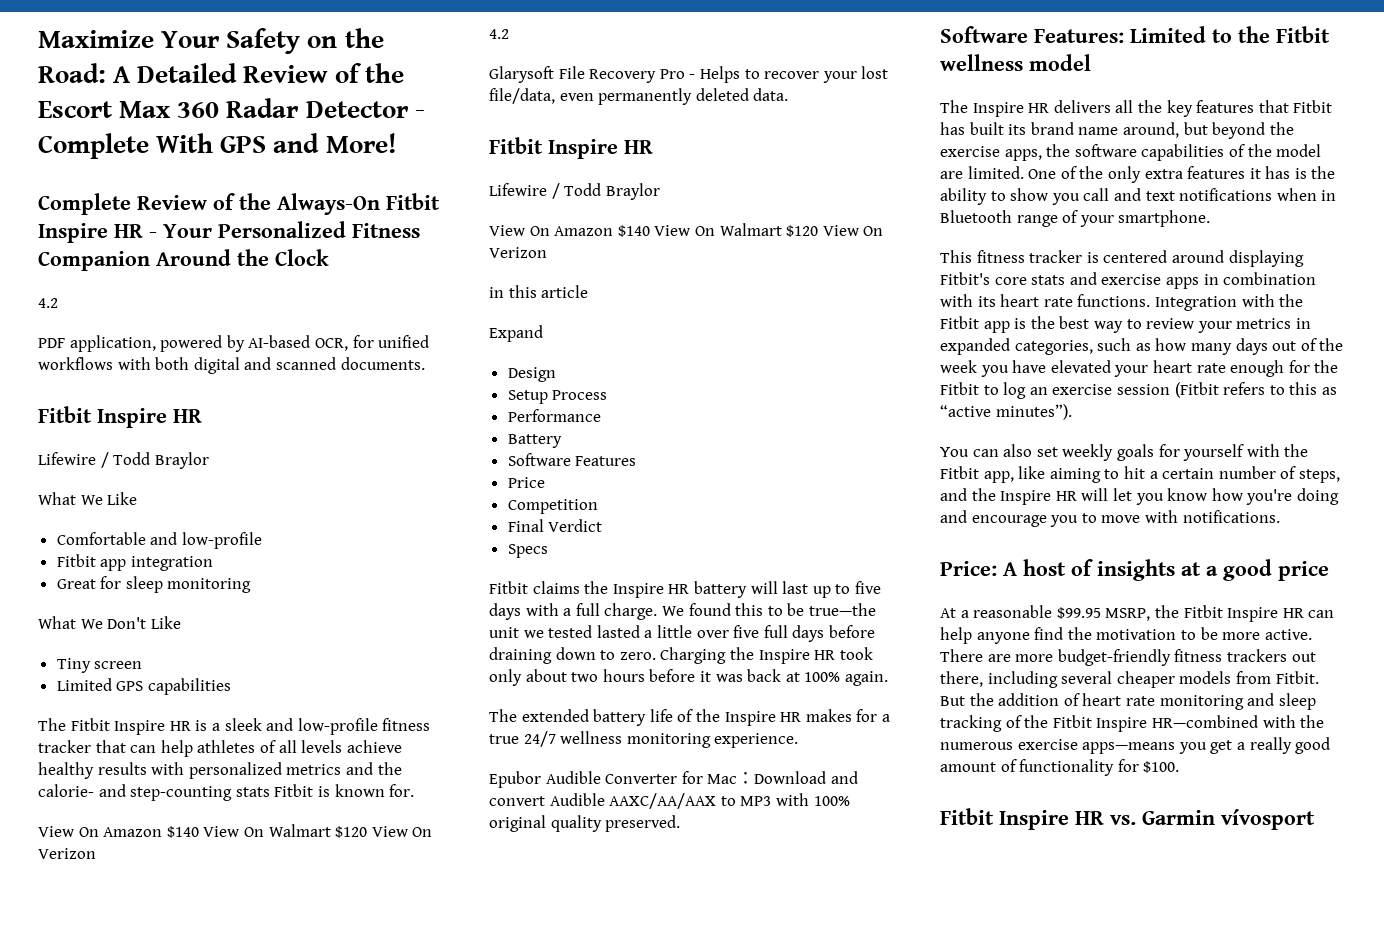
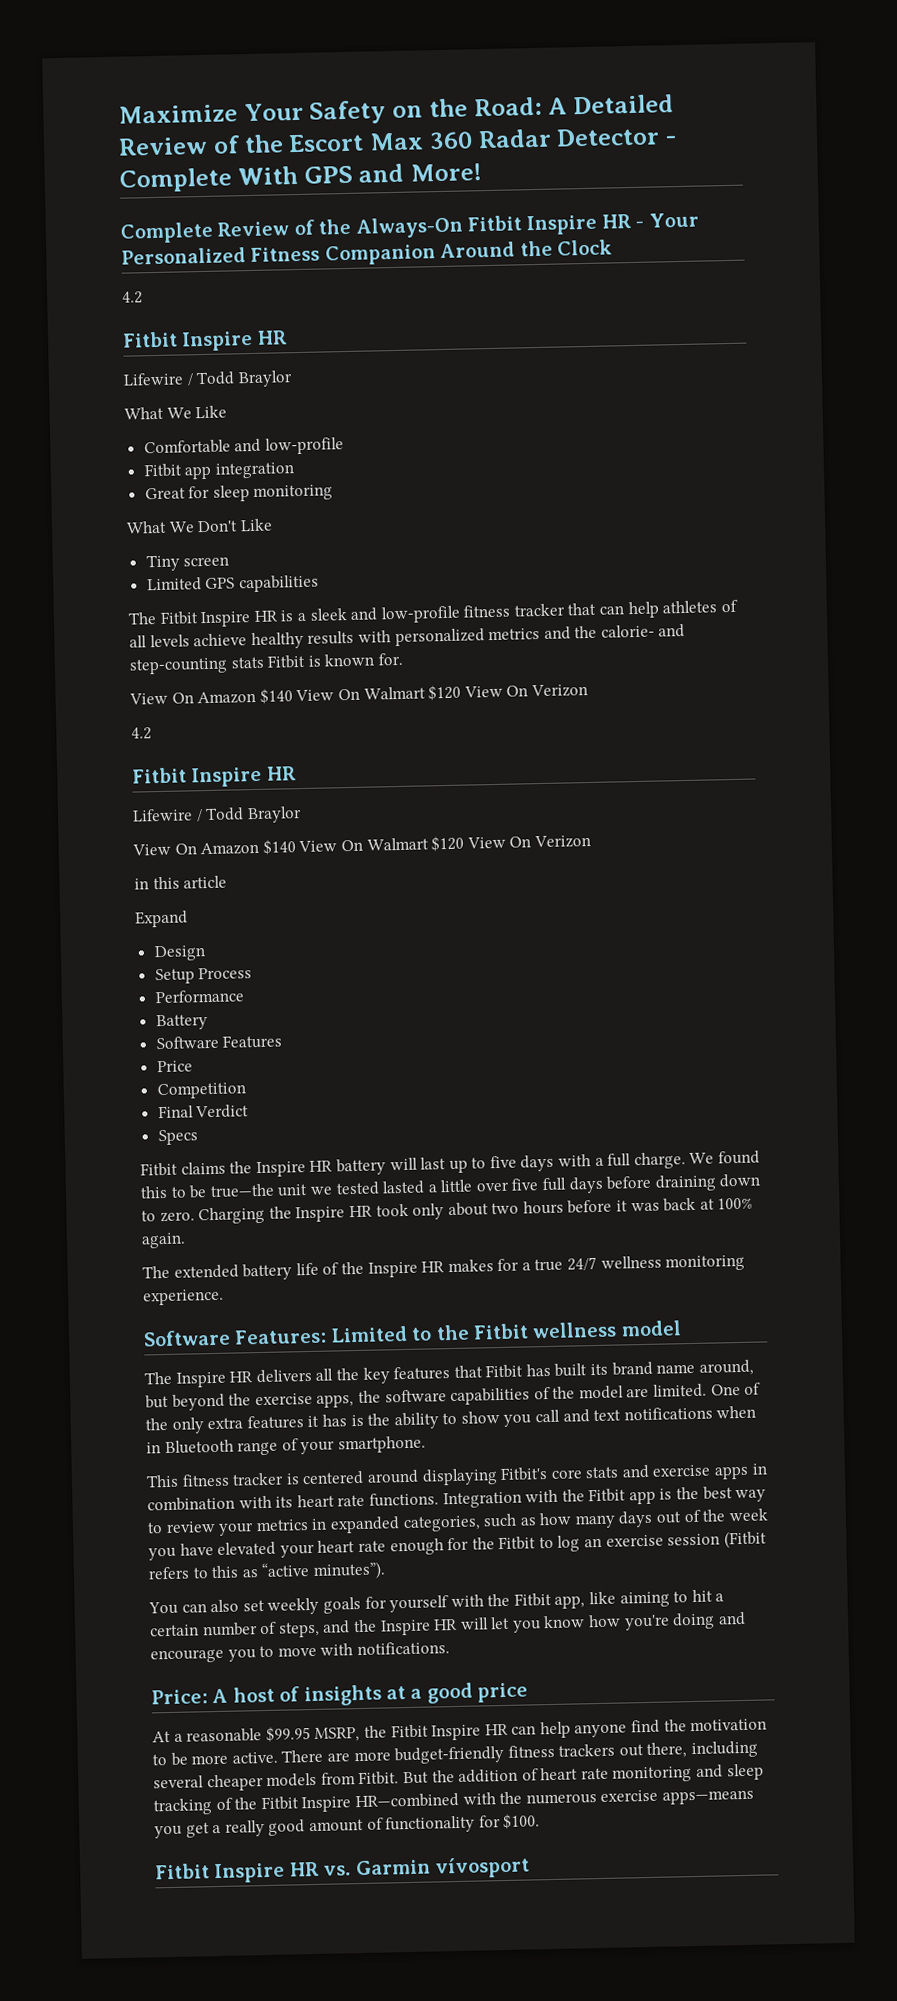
[38,335,430,352] [38,357,425,374] // PDF application, powered by AI-based OCR, for unified workflows with both digital and scanned documents. -> (143, 297) none
[489,66,889,83] [489,88,789,105] // Glarysoft File Recovery Pro - Helps to recover your lost file/data, even permanently deleted data. -> (152, 733) none
[489,771,858,788] [489,793,850,809] [489,815,681,832] // Epubor Audible Converter for Mac：Download and convert Audible AAXC/AA/AAX to MP3 with 100% original quality preserved. -> (224, 1297) none

